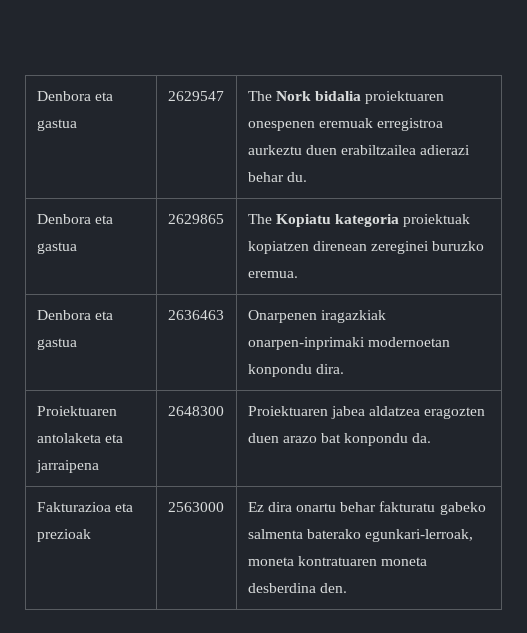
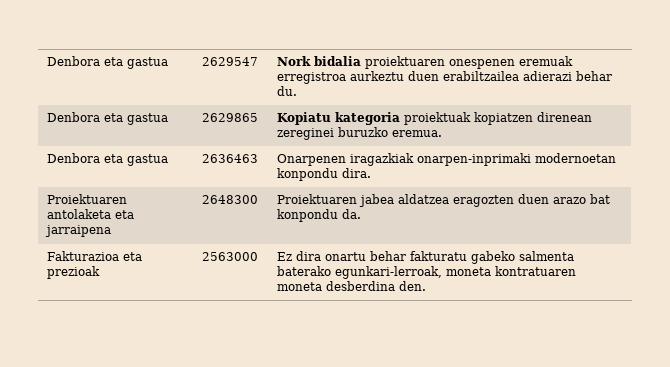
[247,91,272,101] The -> (258, 61) none
[247,214,272,224] The -> (258, 117) none

